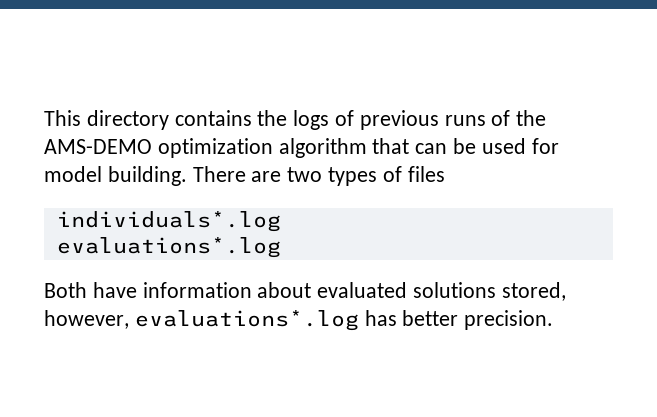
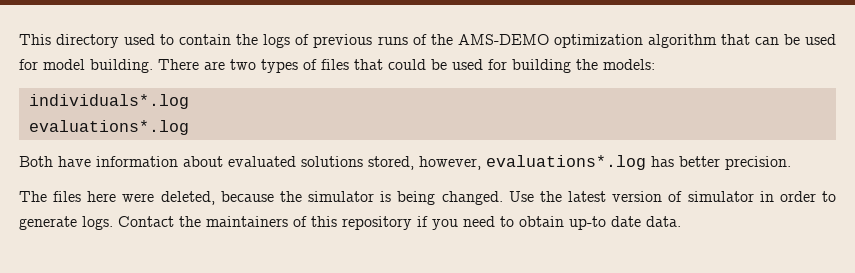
[174,110,252,126] contains -> [124,34,232,45] used to contain
(445, 174) none -> [354,59,655,73] that could be used for building the models:
(554, 320) none -> [19,191,836,205] [19,216,681,230] // The files here were deleted, because the simulator is being changed. Use the latest version of simulator in order to generate logs. Contact the maintainers of this repository if you need to obtain up-to date data.

